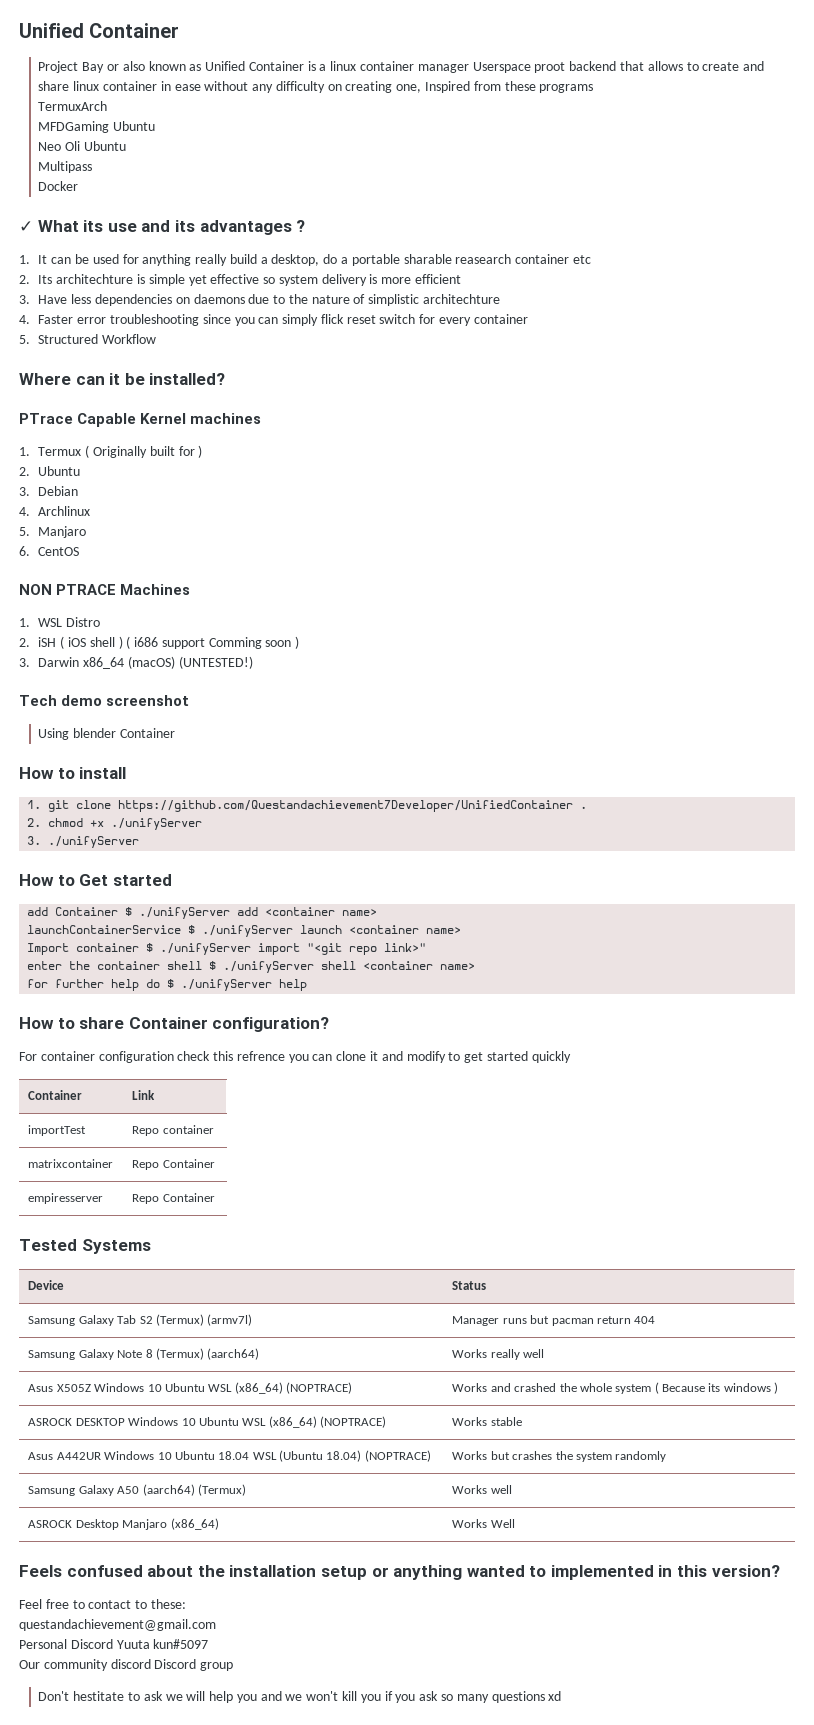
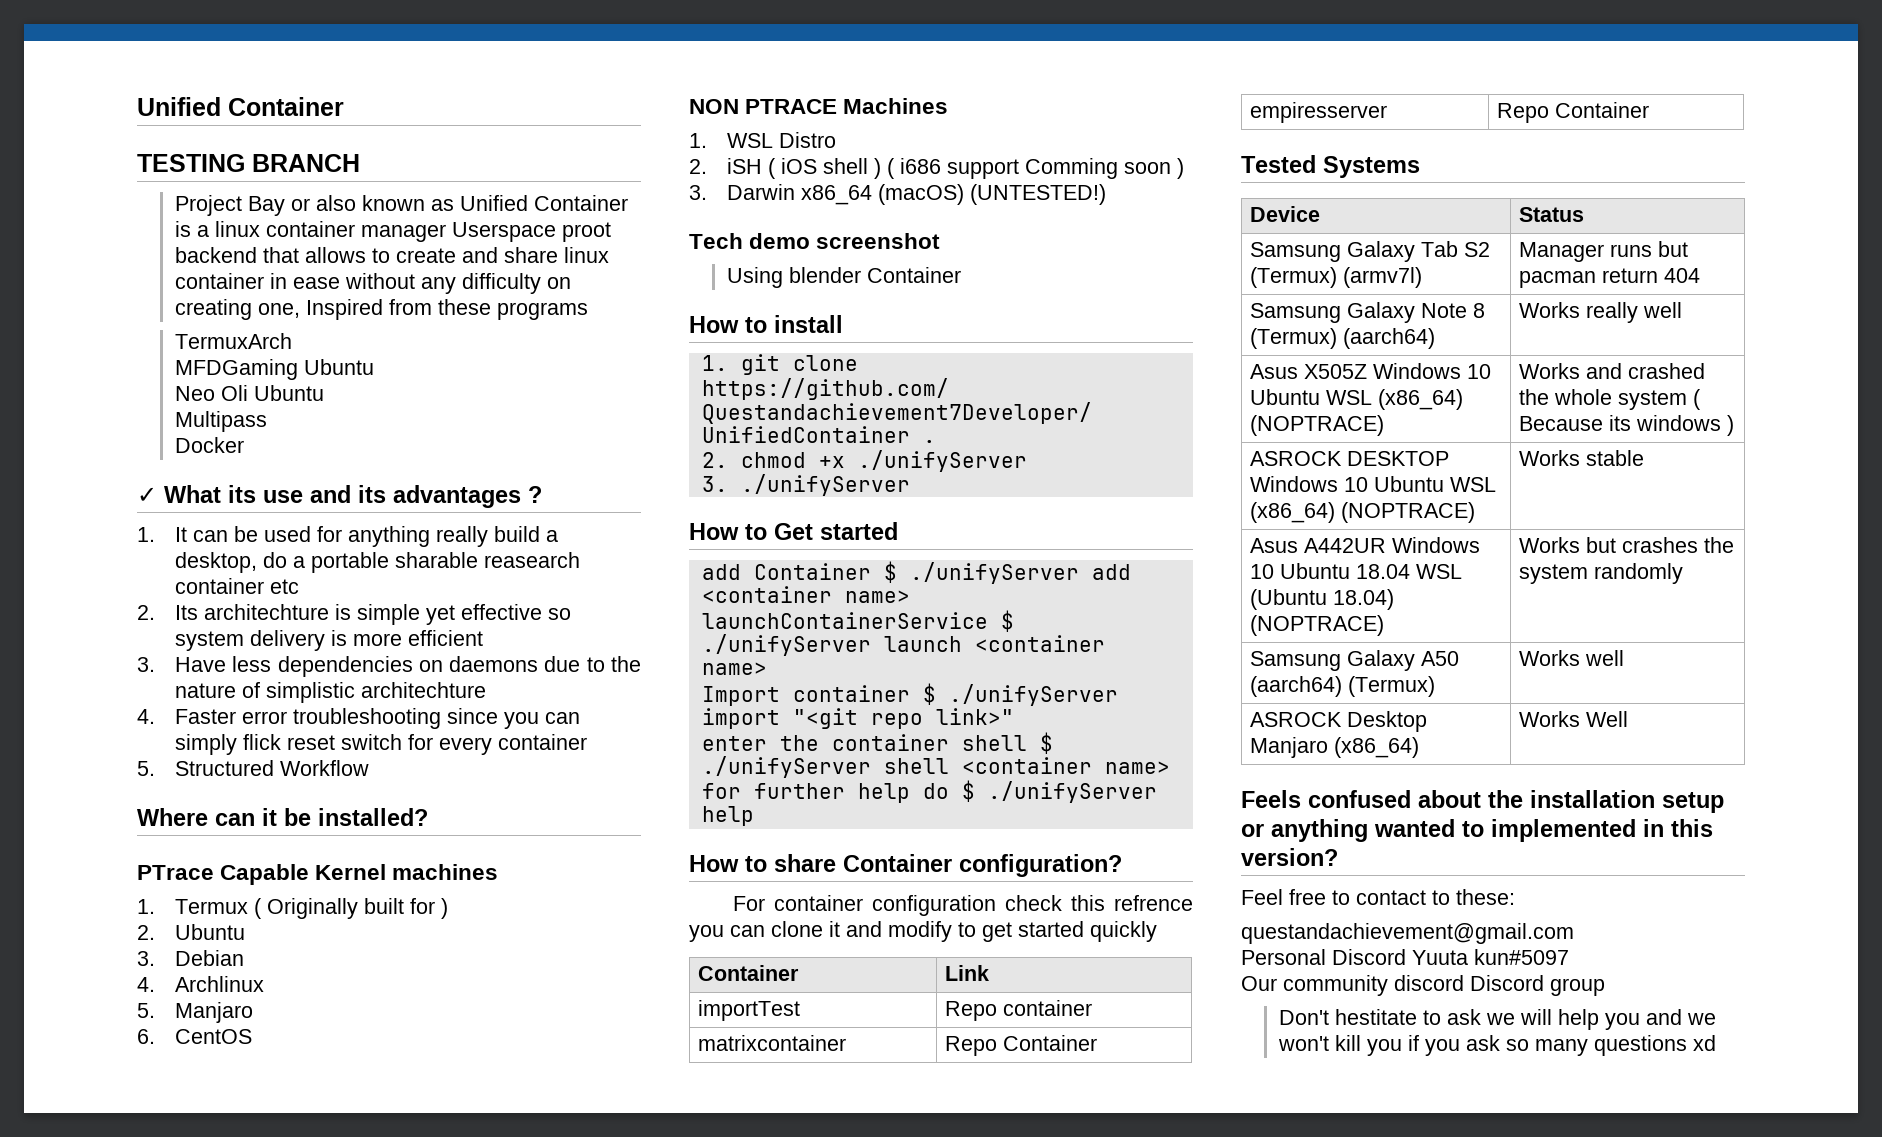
[19,23,180,38] Unified Container -> [137,97,344,116] [137,154,360,172] Unified Container // TESTING BRANCH

